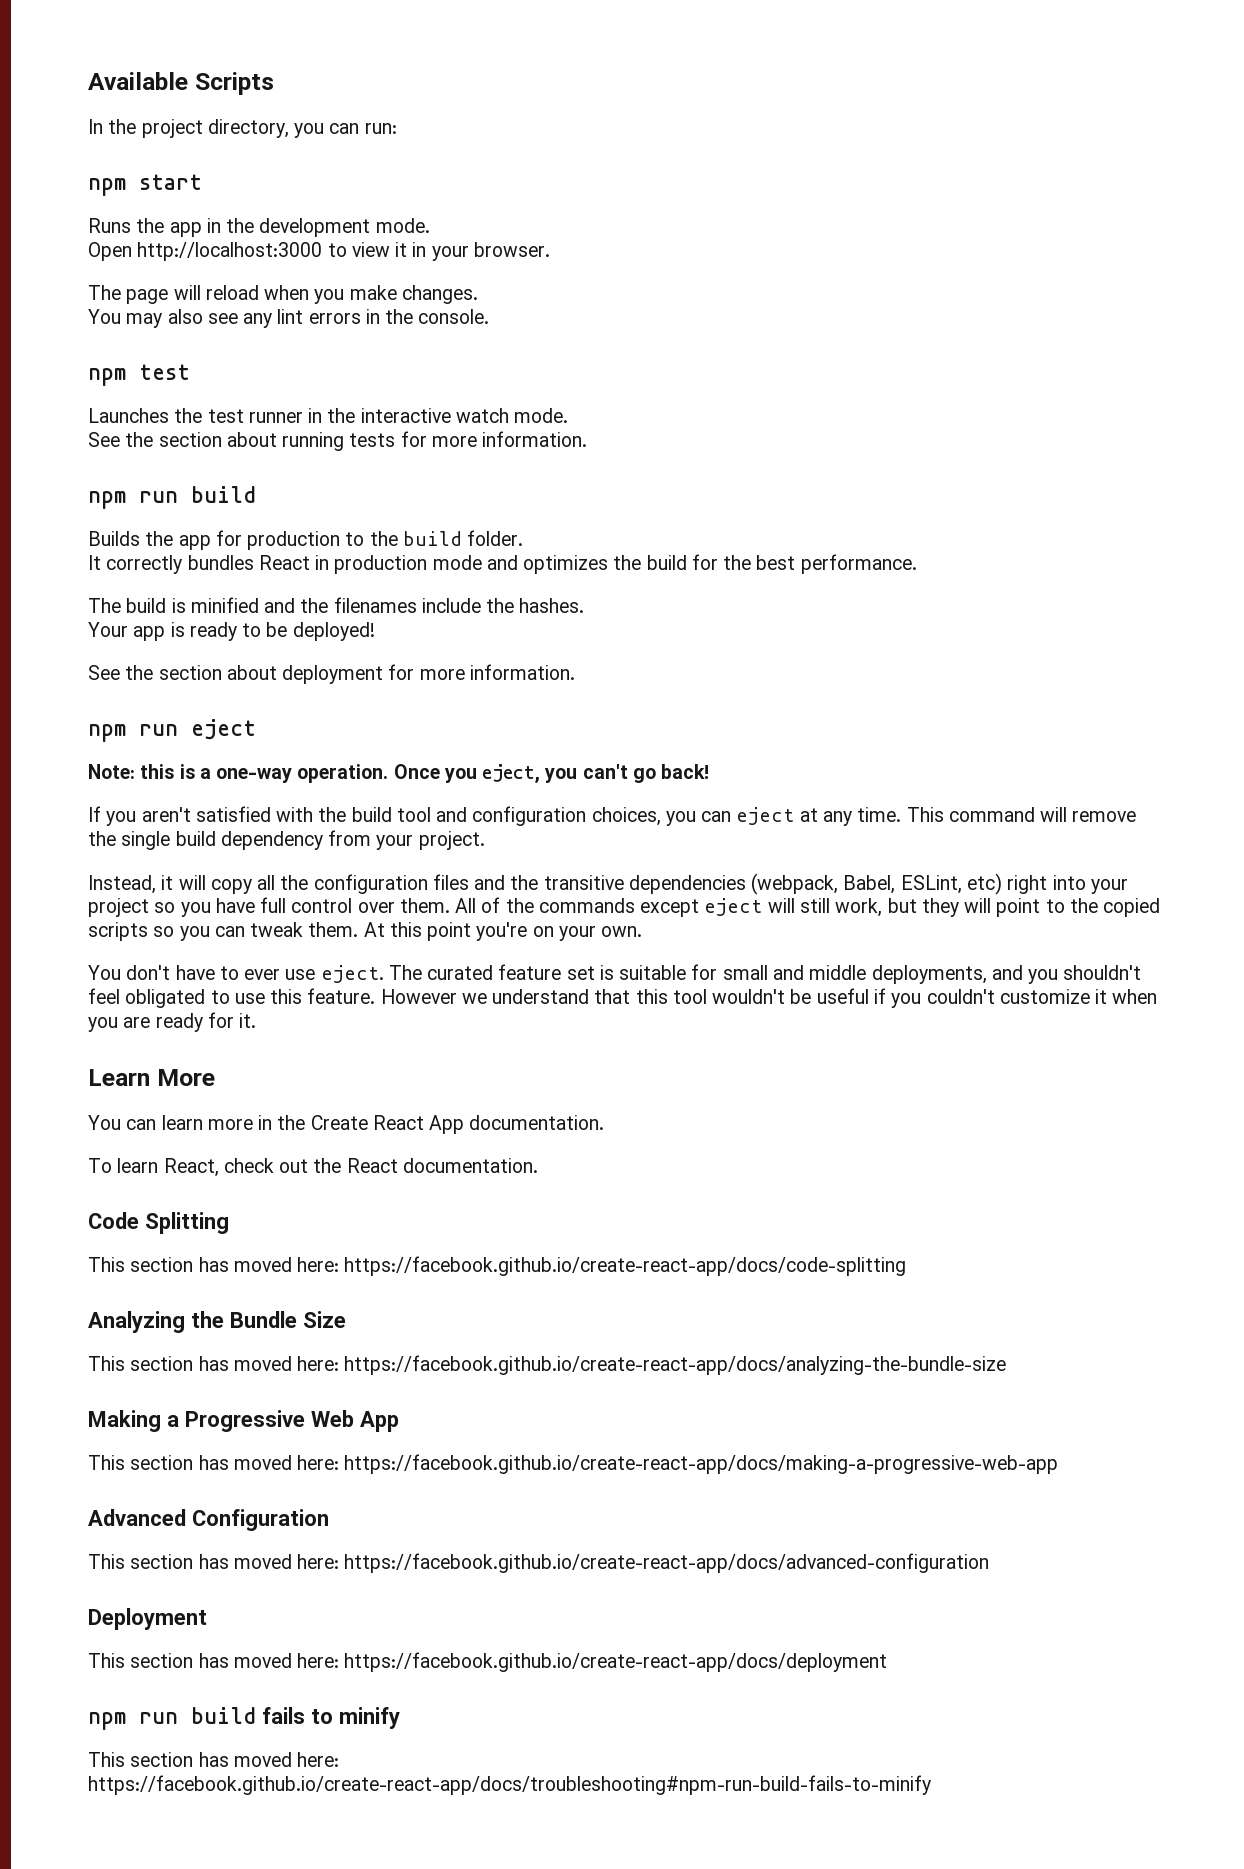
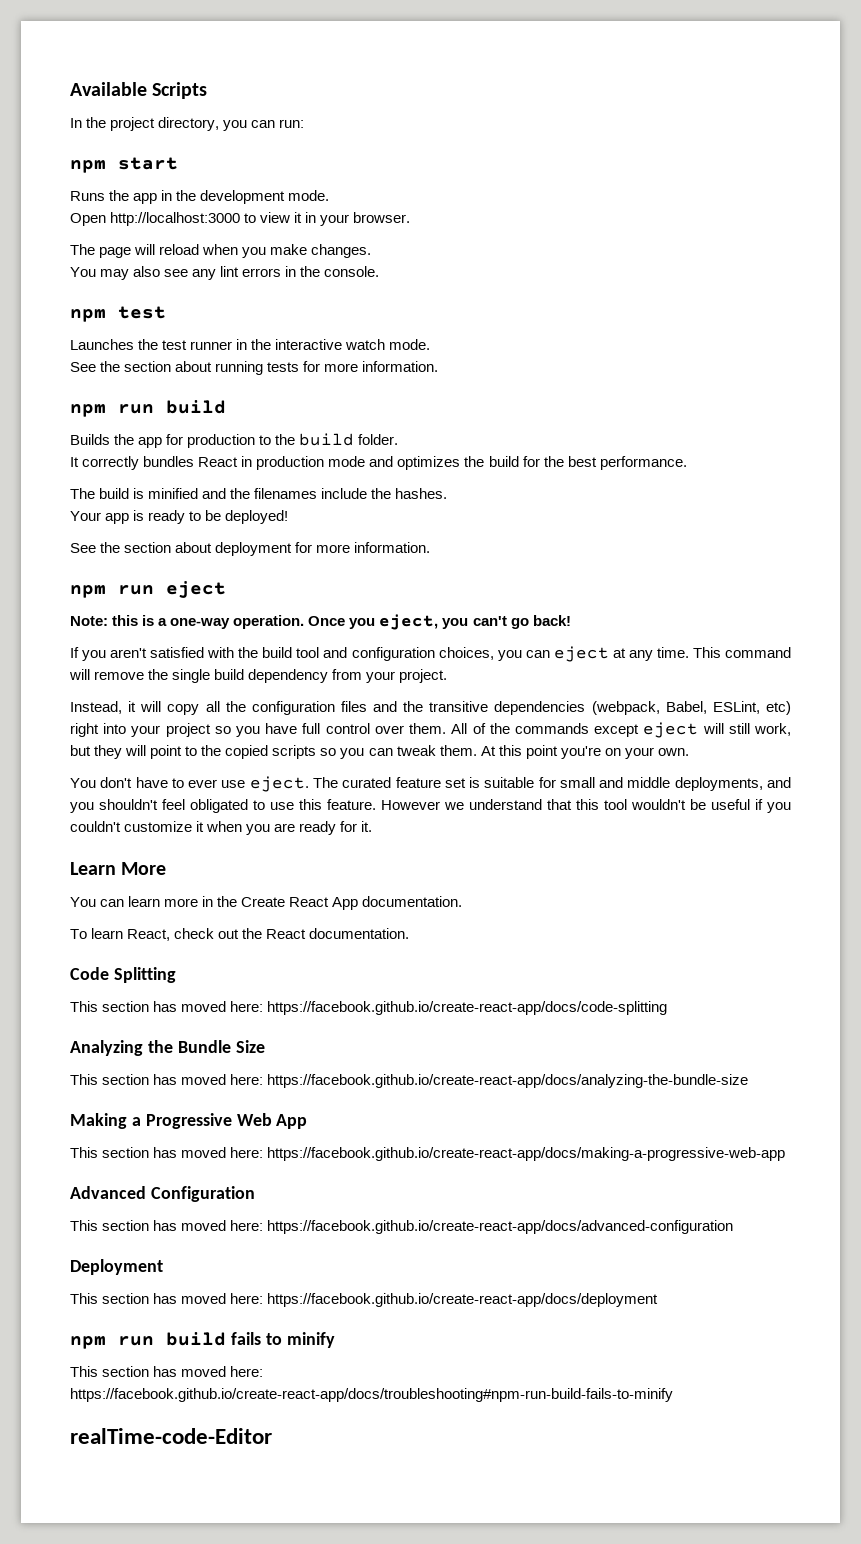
(931, 1785) none -> [70,1428,272,1444] // realTime-code-Editor

